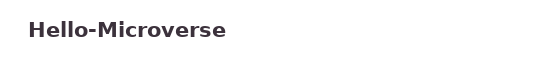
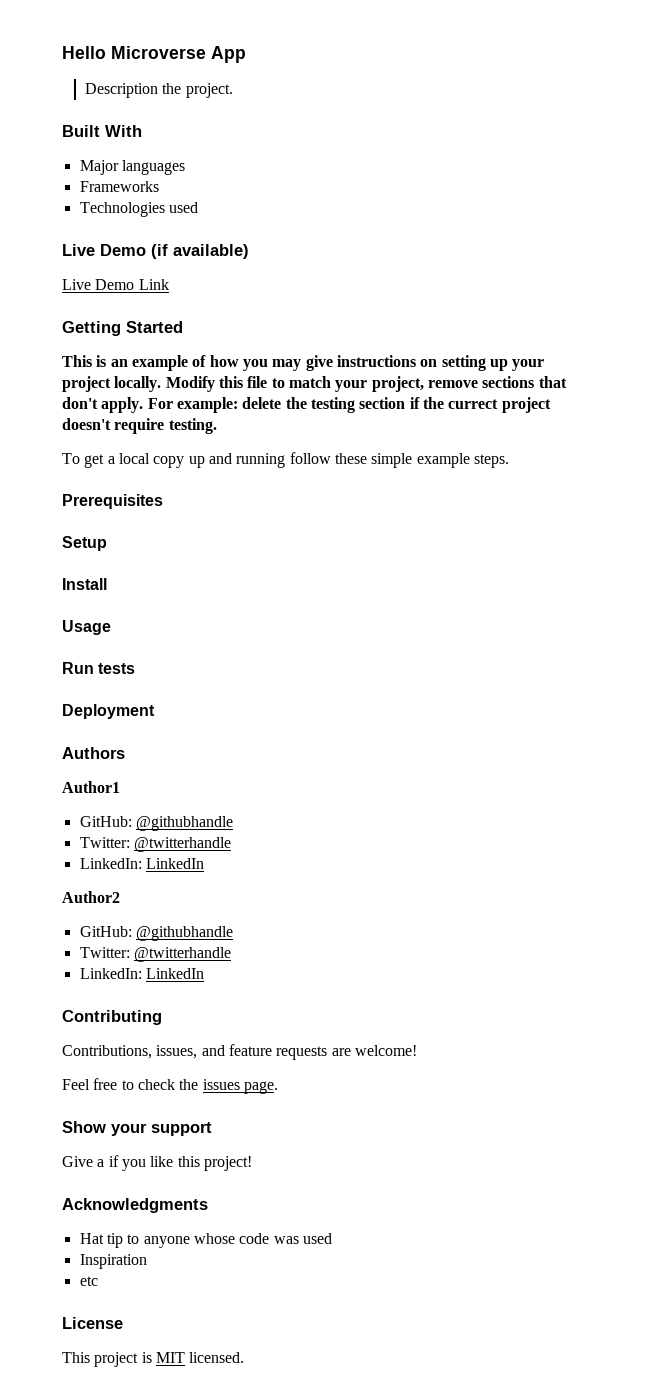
[28,21,226,37] Hello-Microverse -> [62,46,246,63] [85,83,233,98] [62,125,142,137] [79,160,185,175] [79,181,159,192] [79,202,198,217] [62,244,249,259] [62,279,169,290] [62,321,183,336] [62,355,545,371] [62,376,567,392] [62,397,551,413] [62,418,217,434] [62,452,509,468] [62,494,163,509] [62,536,107,551] [62,578,107,590] [62,620,111,635] [62,662,136,674] [62,704,155,719] [62,747,125,759] [62,781,120,793] [79,816,233,831] [79,837,231,852] [79,858,204,869] [62,891,120,903] [79,926,233,941] [79,947,231,962] [79,968,204,979] [62,1010,162,1025] [62,1044,417,1060] [62,1078,278,1094] [62,1121,212,1136] [62,1155,252,1171] [62,1198,208,1213] [79,1233,332,1248] [79,1254,147,1269] [79,1276,98,1286] [62,1317,123,1329] [62,1352,245,1367] Hello Microverse App // Description the project. // Built With // Major languages // Frameworks // Technologies used // Live Demo (if available) // Live Demo Link // Getting Started // This is an example of how you may give instructions on setting up your project locally. Modify this file to match your project, remove sections that don't apply. For example: delete the testing section if the currect project doesn't require testing. // To get a local copy up and running follow these simple example steps. // Prerequisites // Setup // Install // Usage // Run tests // Deployment // Authors // Author1 // GitHub: @githubhandle // Twitter: @twitterhandle // LinkedIn: LinkedIn // Author2 // GitHub: @githubhandle // Twitter: @twitterhandle // LinkedIn: LinkedIn // Contributing // Contributions, issues, and feature requests are welcome! // Feel free to check the issues page. // Show your support // Give a if you like this project! // Acknowledgments // Hat tip to anyone whose code was used // Inspiration // etc // License // This project is MIT licensed.

